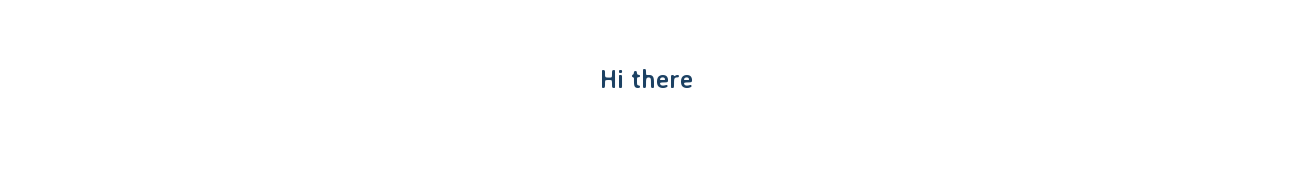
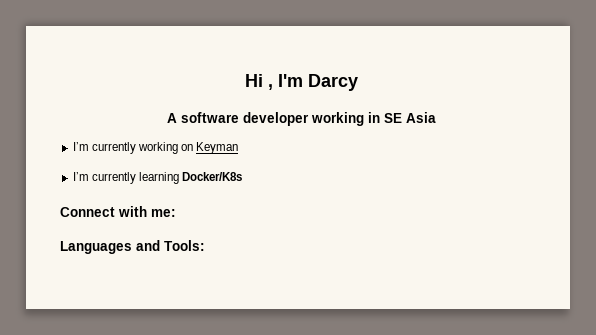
[630,69,693,88] there -> [267,74,358,91] [166,112,436,126] [72,142,239,154] [72,172,242,184] [60,206,176,217] [60,240,205,254] , I'm Darcy // A software developer working in SE Asia // I’m currently working on Keyman // I’m currently learning Docker/K8s // Connect with me: // Languages and Tools:

